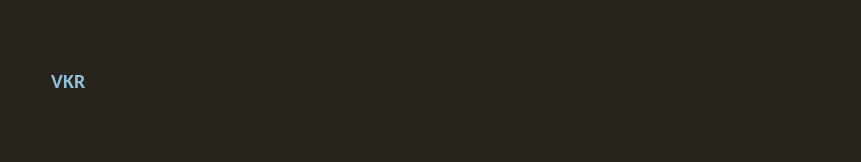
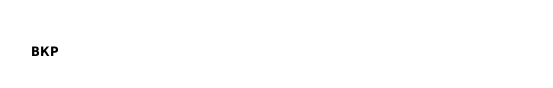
[51,75,86,88] VKR -> [31,46,59,56] ВКР

